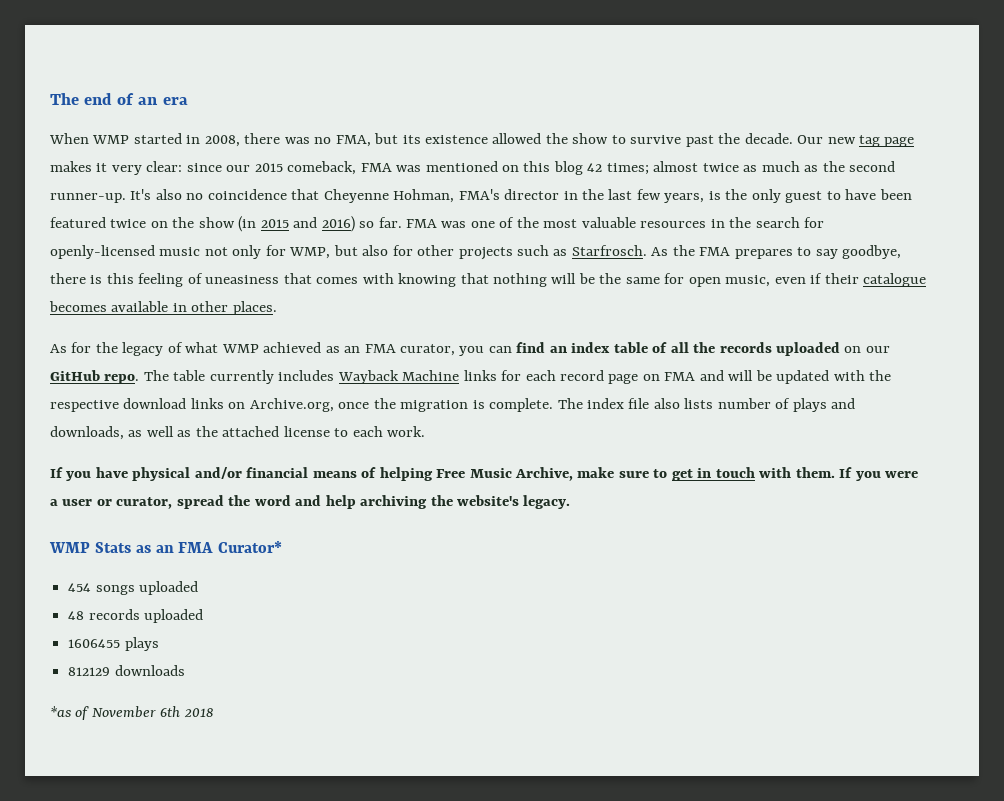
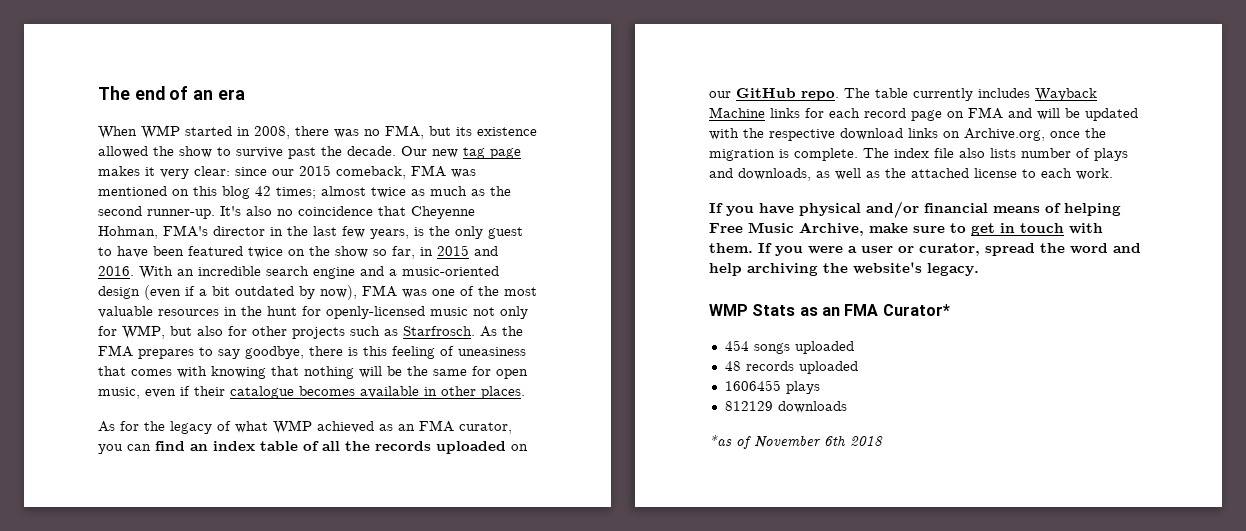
[238,216,402,232] (in 2015 and 2016) so far. -> [373,245,498,259] [98,266,499,279] [98,285,357,300] so far, in 2015 and 2016. With an incredible search engine and a music-oriented design (even if a bit outdated by now),
[755,217,800,228] search -> [267,306,297,316] hunt

